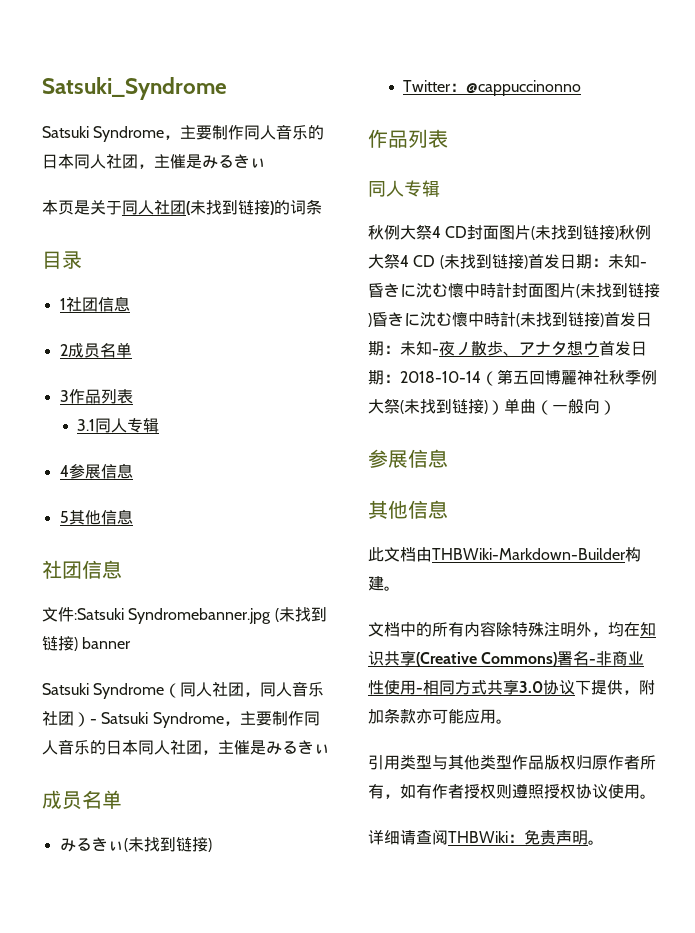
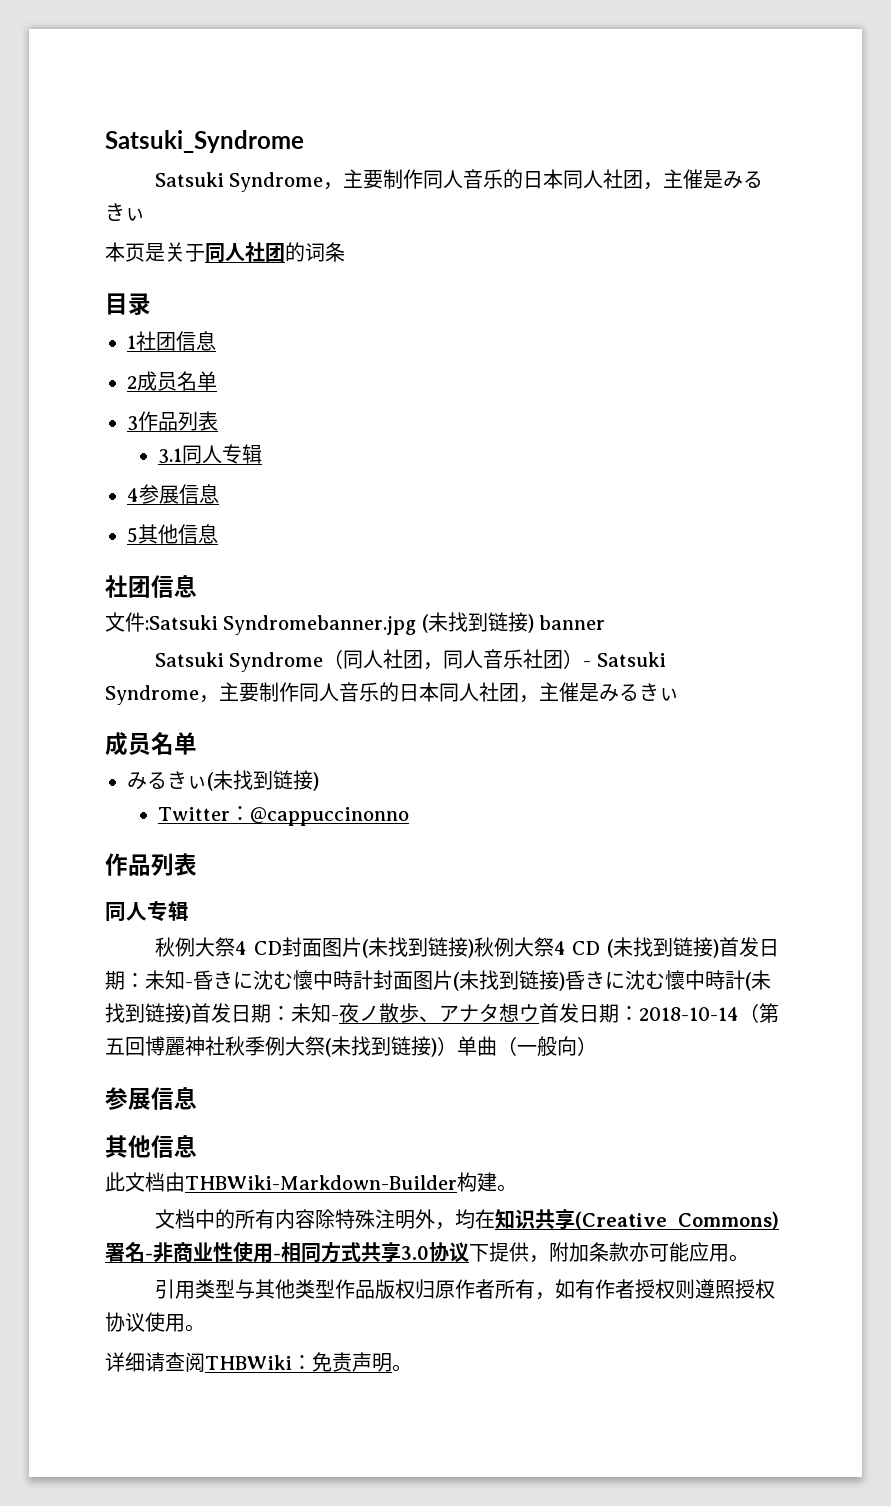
[186,200,274,215] (未找到链接) -> (285, 252) none

